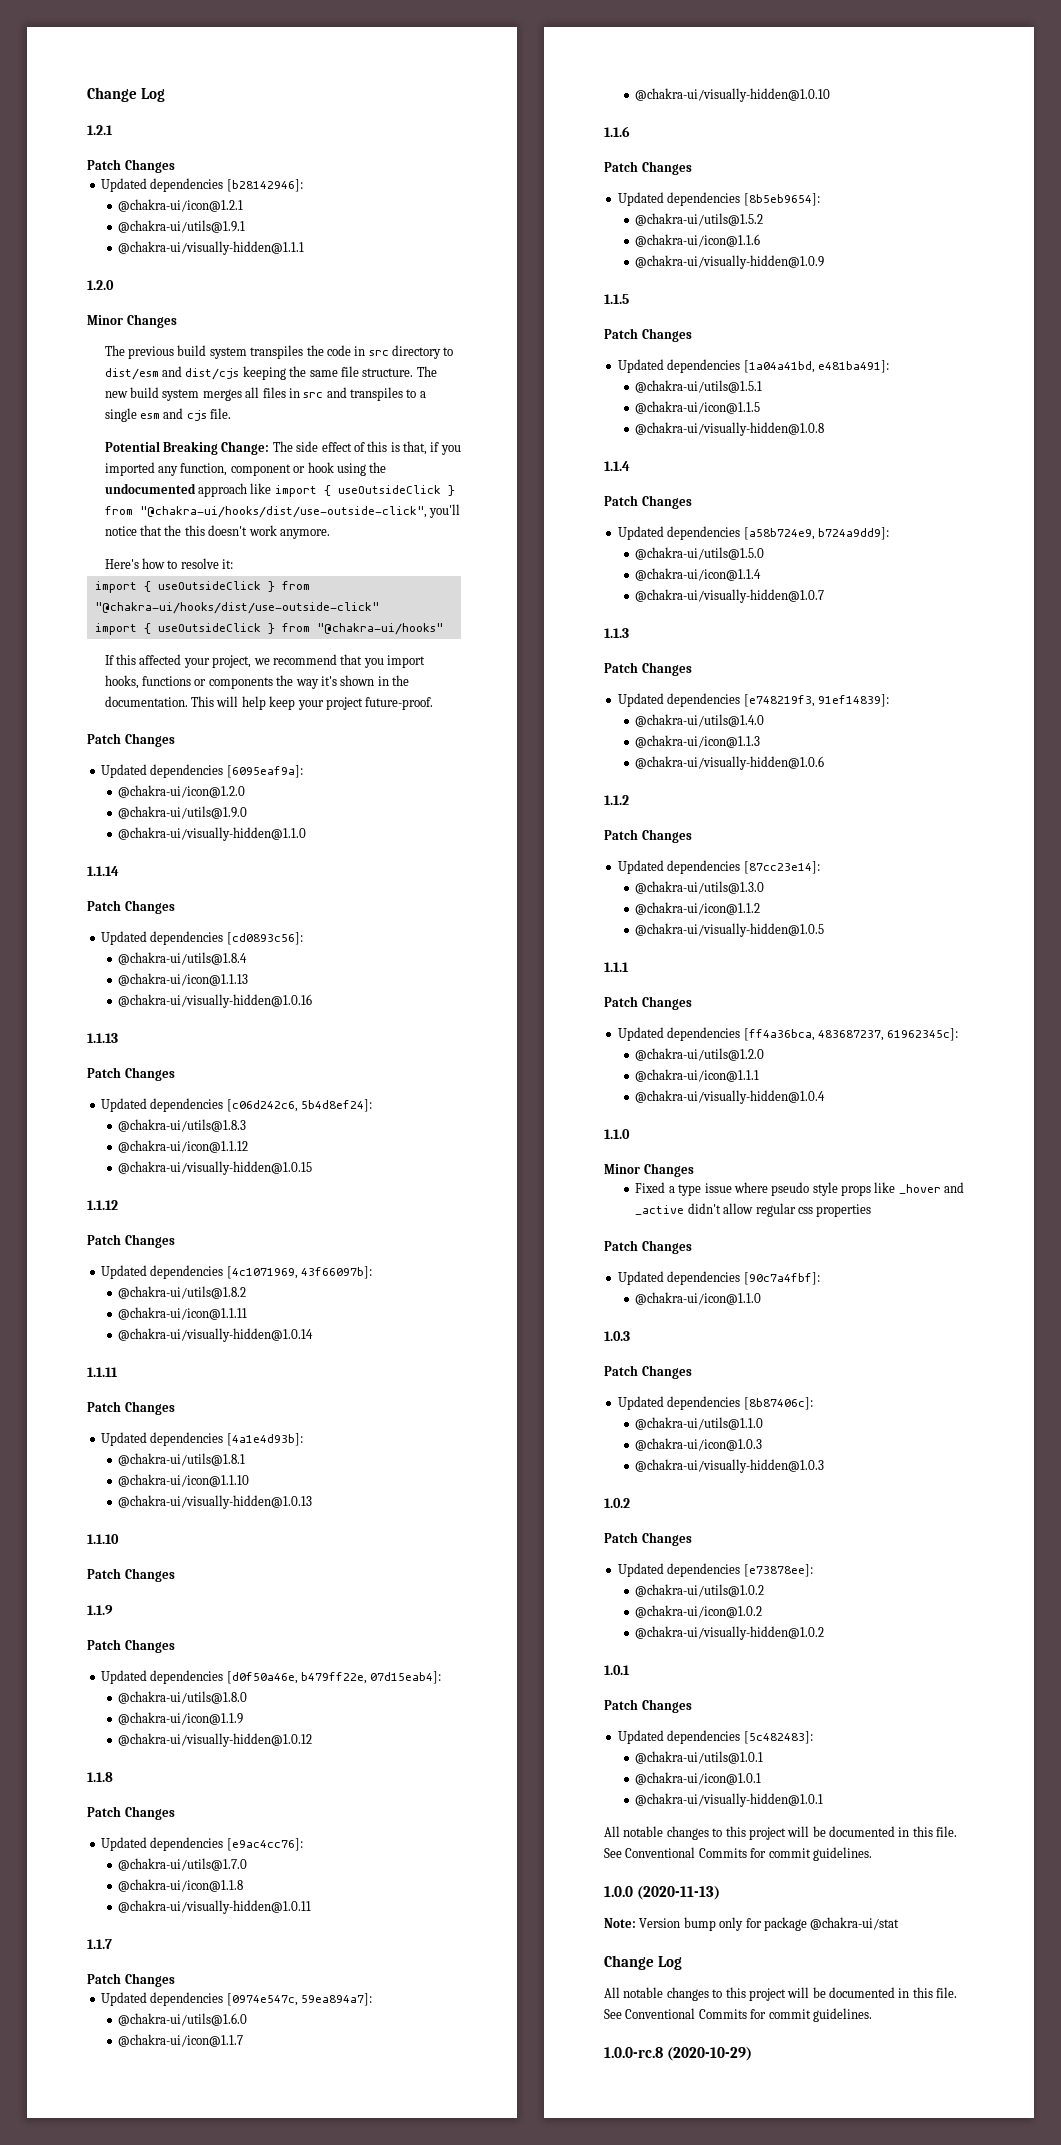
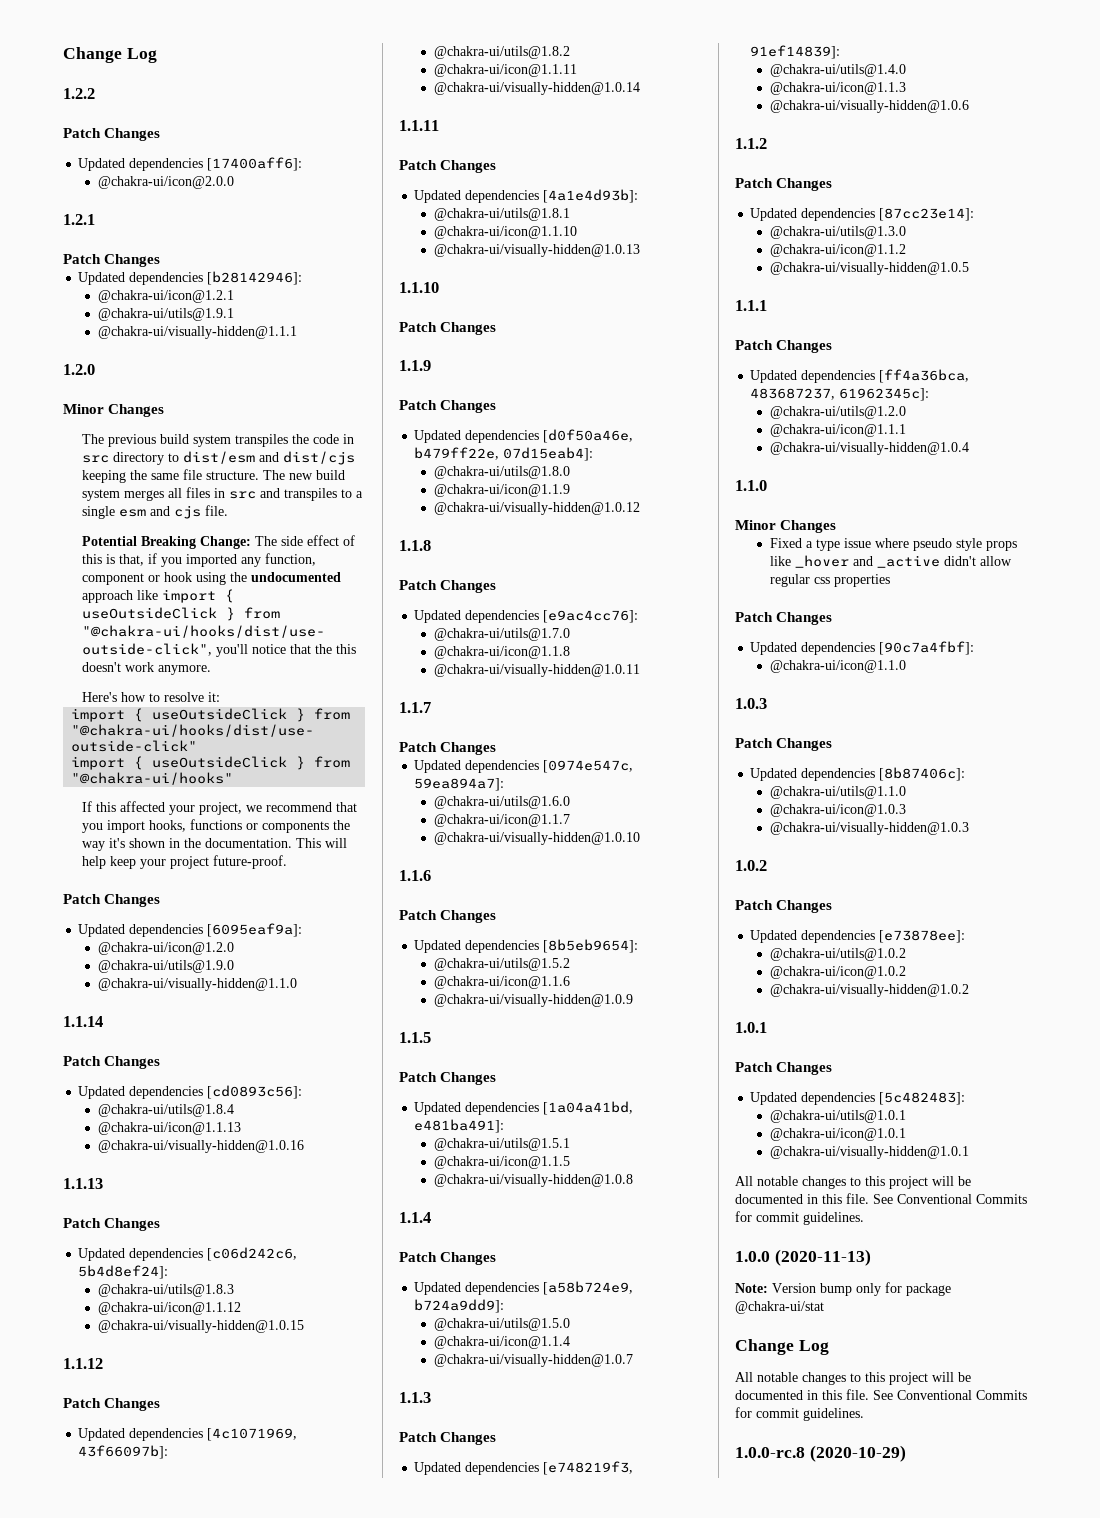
[87,87,165,102] Change Log -> [63,47,157,63] [63,88,95,99] [63,128,161,141] [78,157,303,171] [97,176,234,189] Change Log // 1.2.2 // Patch Changes // Updated dependencies [17400aff6]: // @chakra-ui/icon@2.0.0

